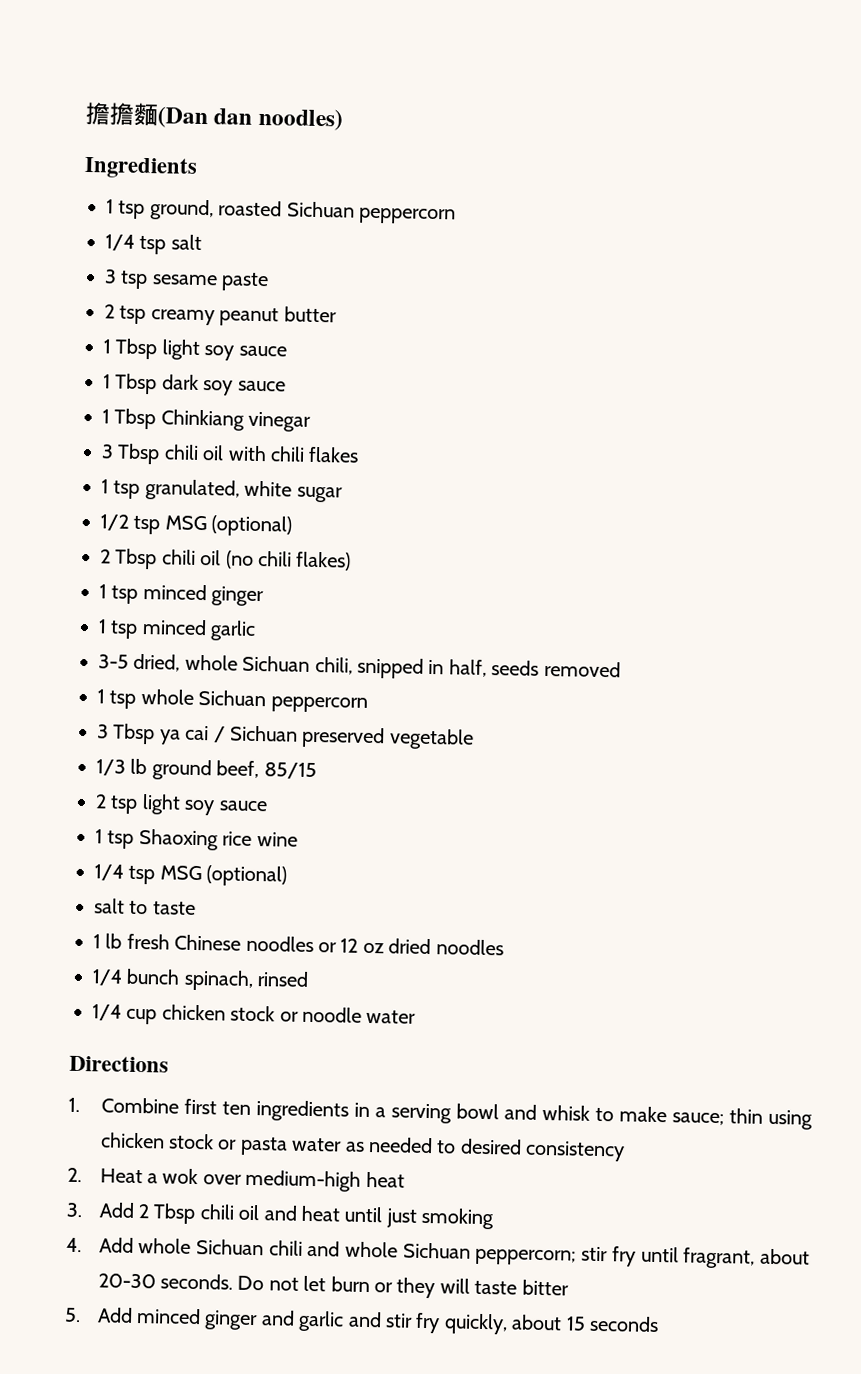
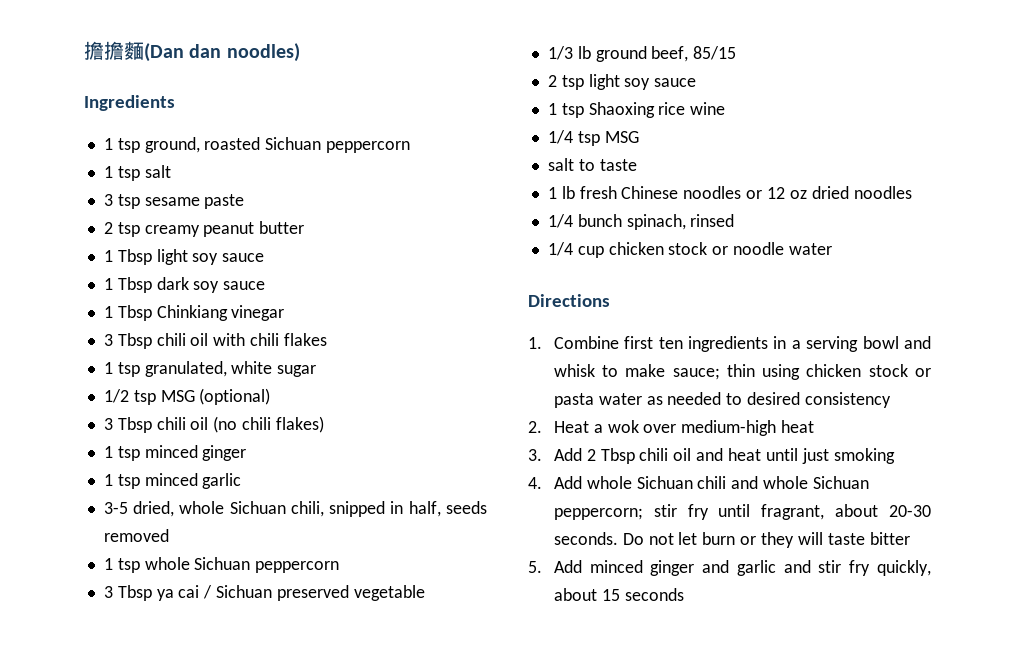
[105,234,135,251] 1/4 -> [103,166,113,178] 1
[100,549,111,564] 2 -> [103,418,113,430] 3
[206,865,288,887] (optional) -> (639, 137) none

